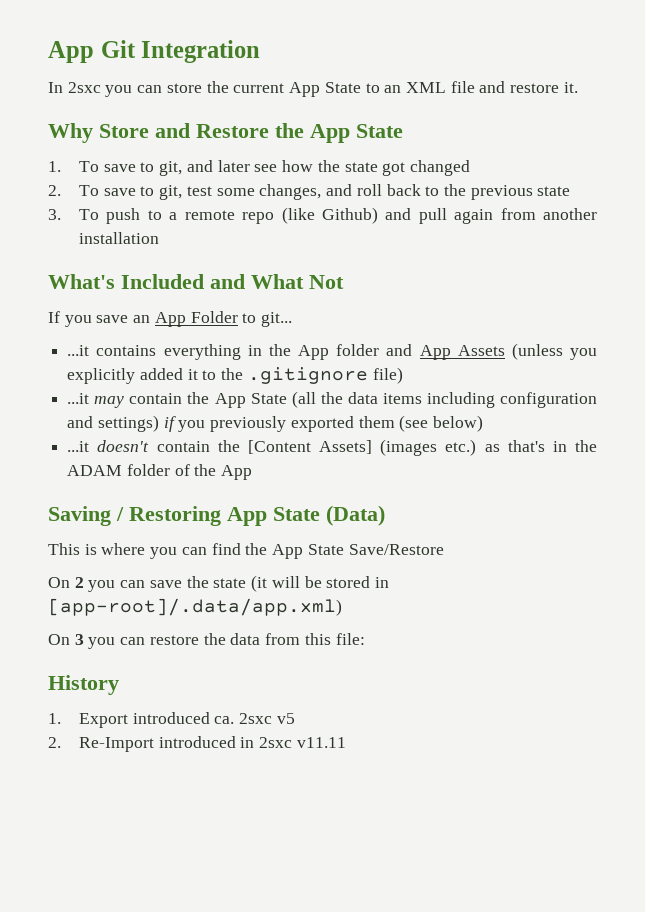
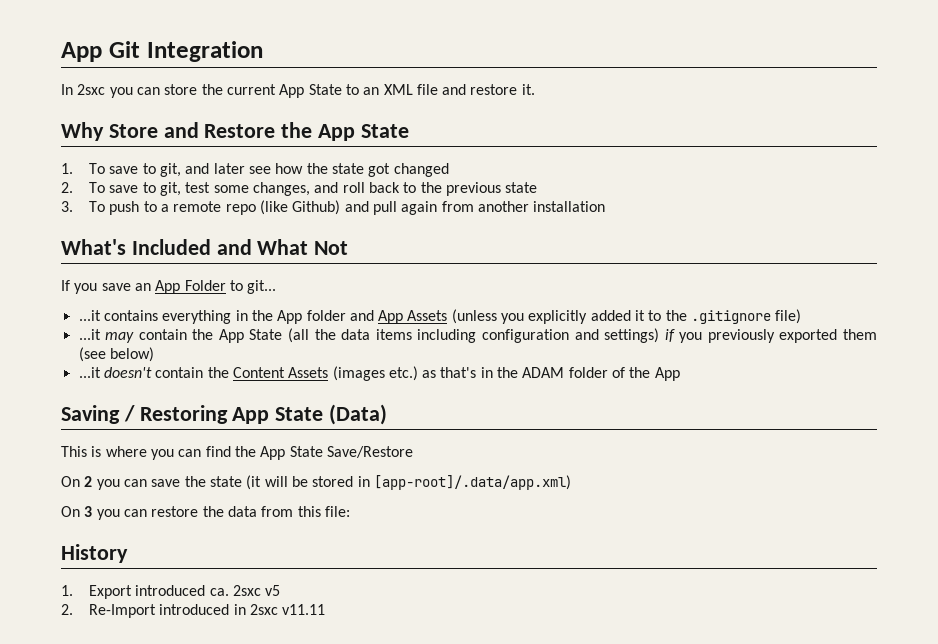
[247,440,373,454] [Content Assets] -> [232,367,329,378] Content Assets

